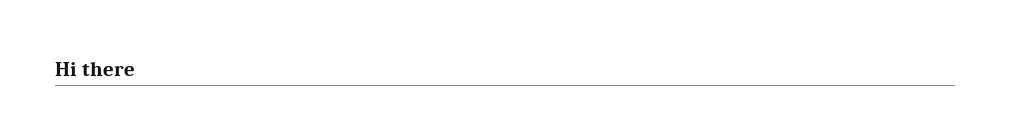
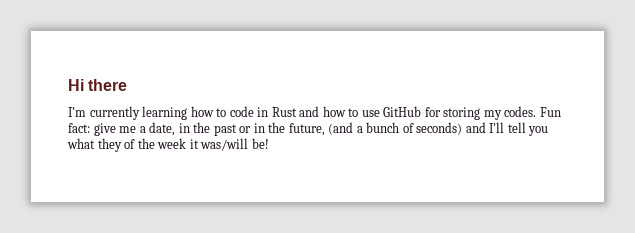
(135, 68) none -> [68,106,561,120] [68,122,549,136] [67,138,269,152] // I’m currently learning how to code in Rust and how to use GitHub for storing my codes. Fun fact: give me a date, in the past or in the future, (and a bunch of seconds) and I'll tell you what they of the week it was/will be!

